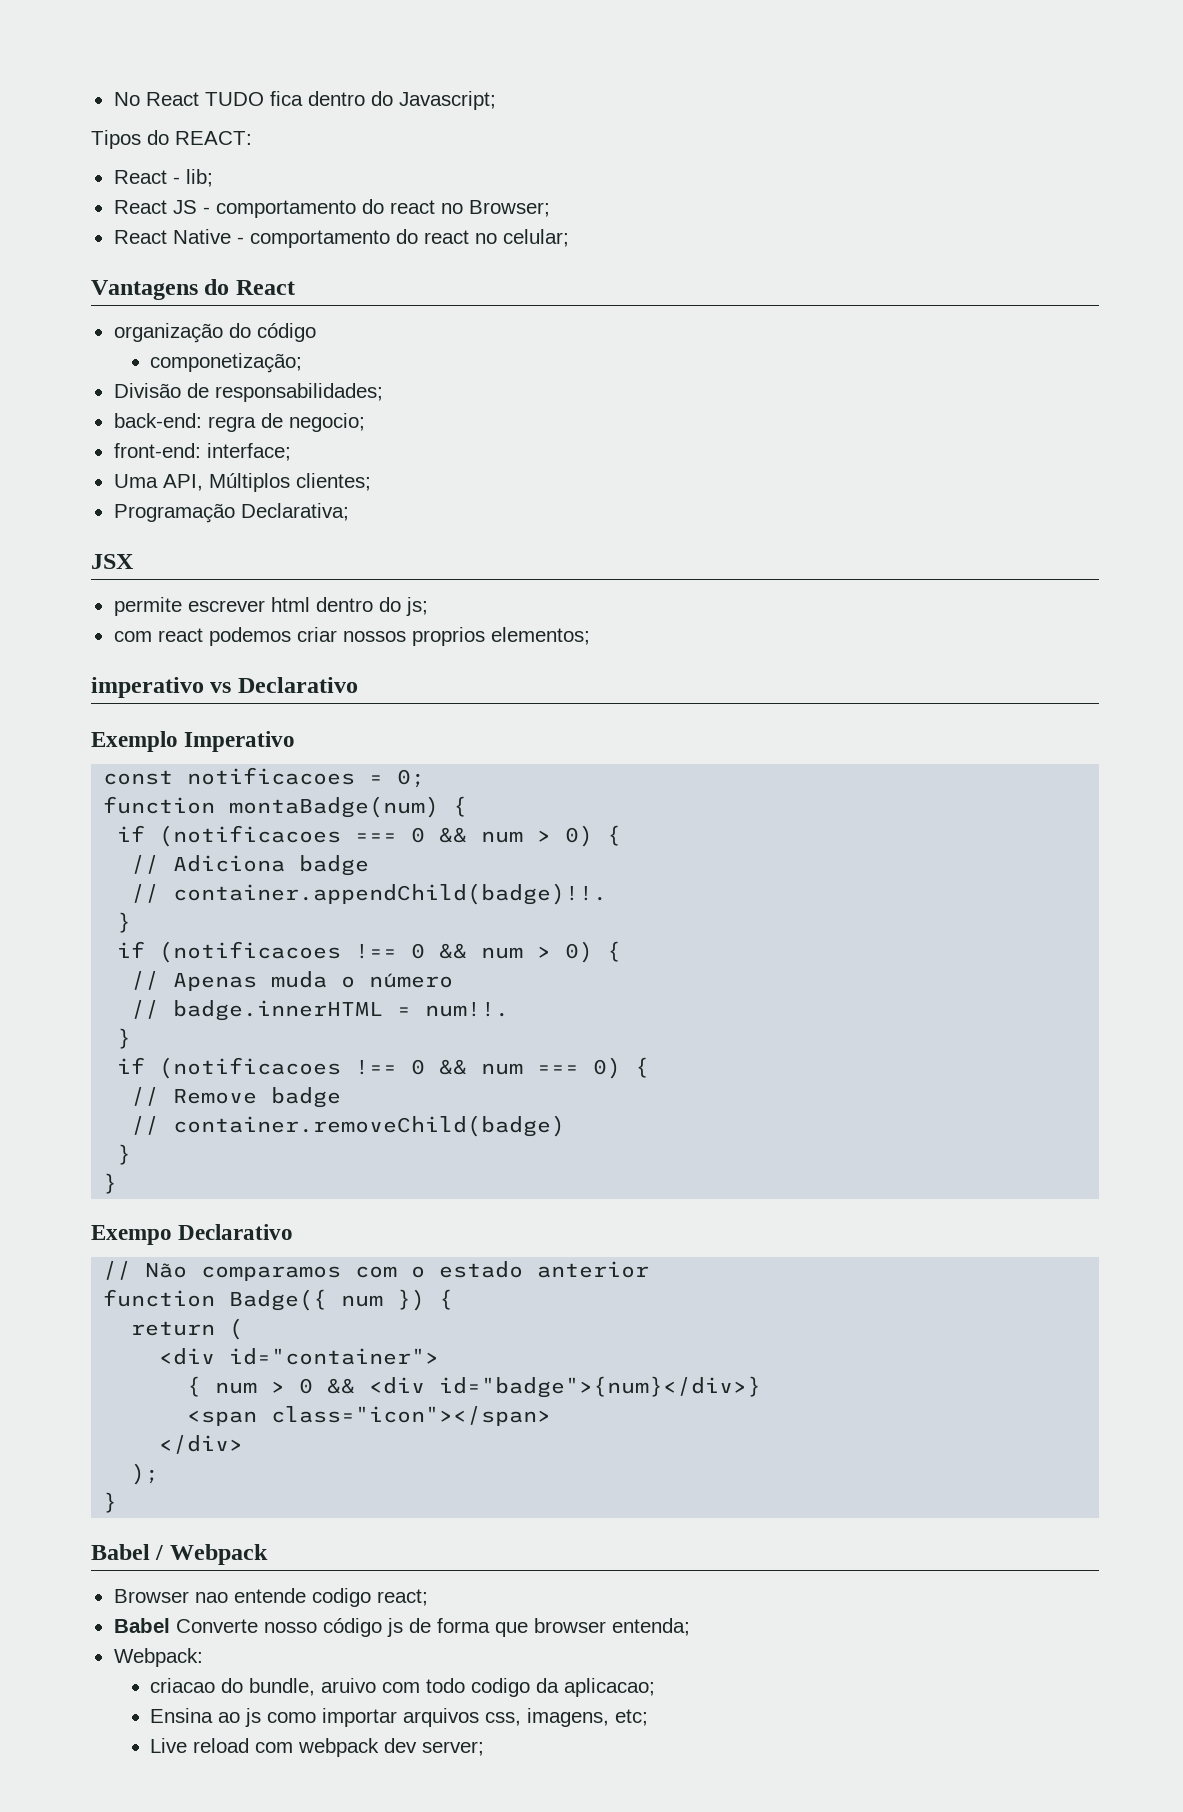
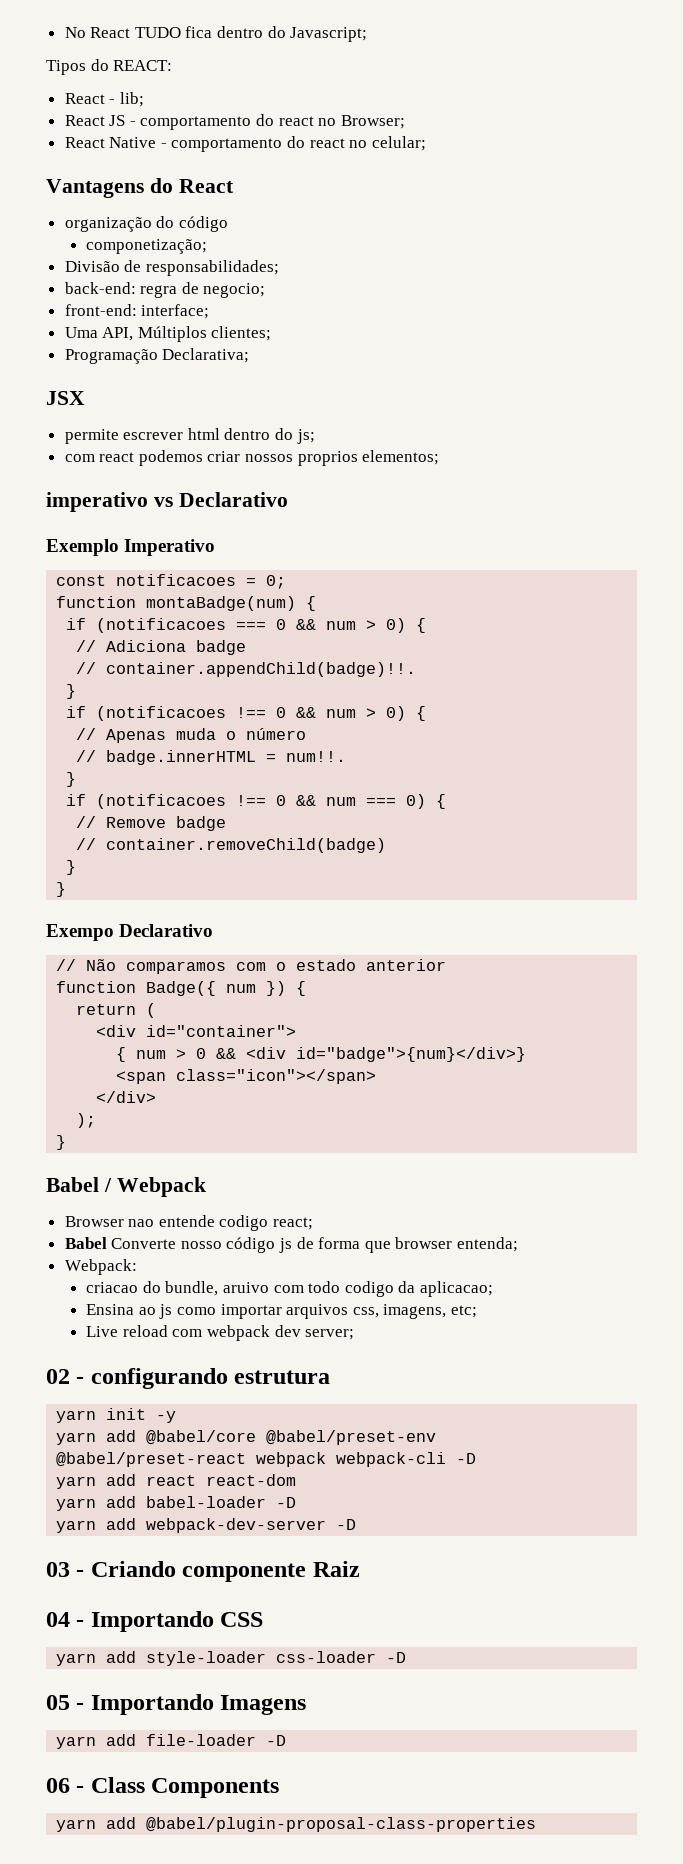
(485, 1748) none -> [46,1368,331,1389] [56,1408,177,1423] [56,1430,437,1445] [56,1452,477,1467] [56,1474,297,1489] [56,1496,297,1511] [56,1518,357,1533] [46,1561,360,1582] [46,1611,264,1632] [56,1651,407,1666] [46,1694,307,1715] [56,1734,287,1749] [46,1777,280,1798] [56,1817,537,1832] // 02 - configurando estrutura // yarn init -y // yarn add @babel/core @babel/preset-env @babel/preset-react webpack webpack-cli -D // yarn add react react-dom // yarn add babel-loader -D // yarn add webpack-dev-server -D // 03 - Criando componente Raiz // 04 - Importando CSS // yarn add style-loader css-loader -D // 05 - Importando Imagens // yarn add file-loader -D // 06 - Class Components // yarn add @babel/plugin-proposal-class-properties

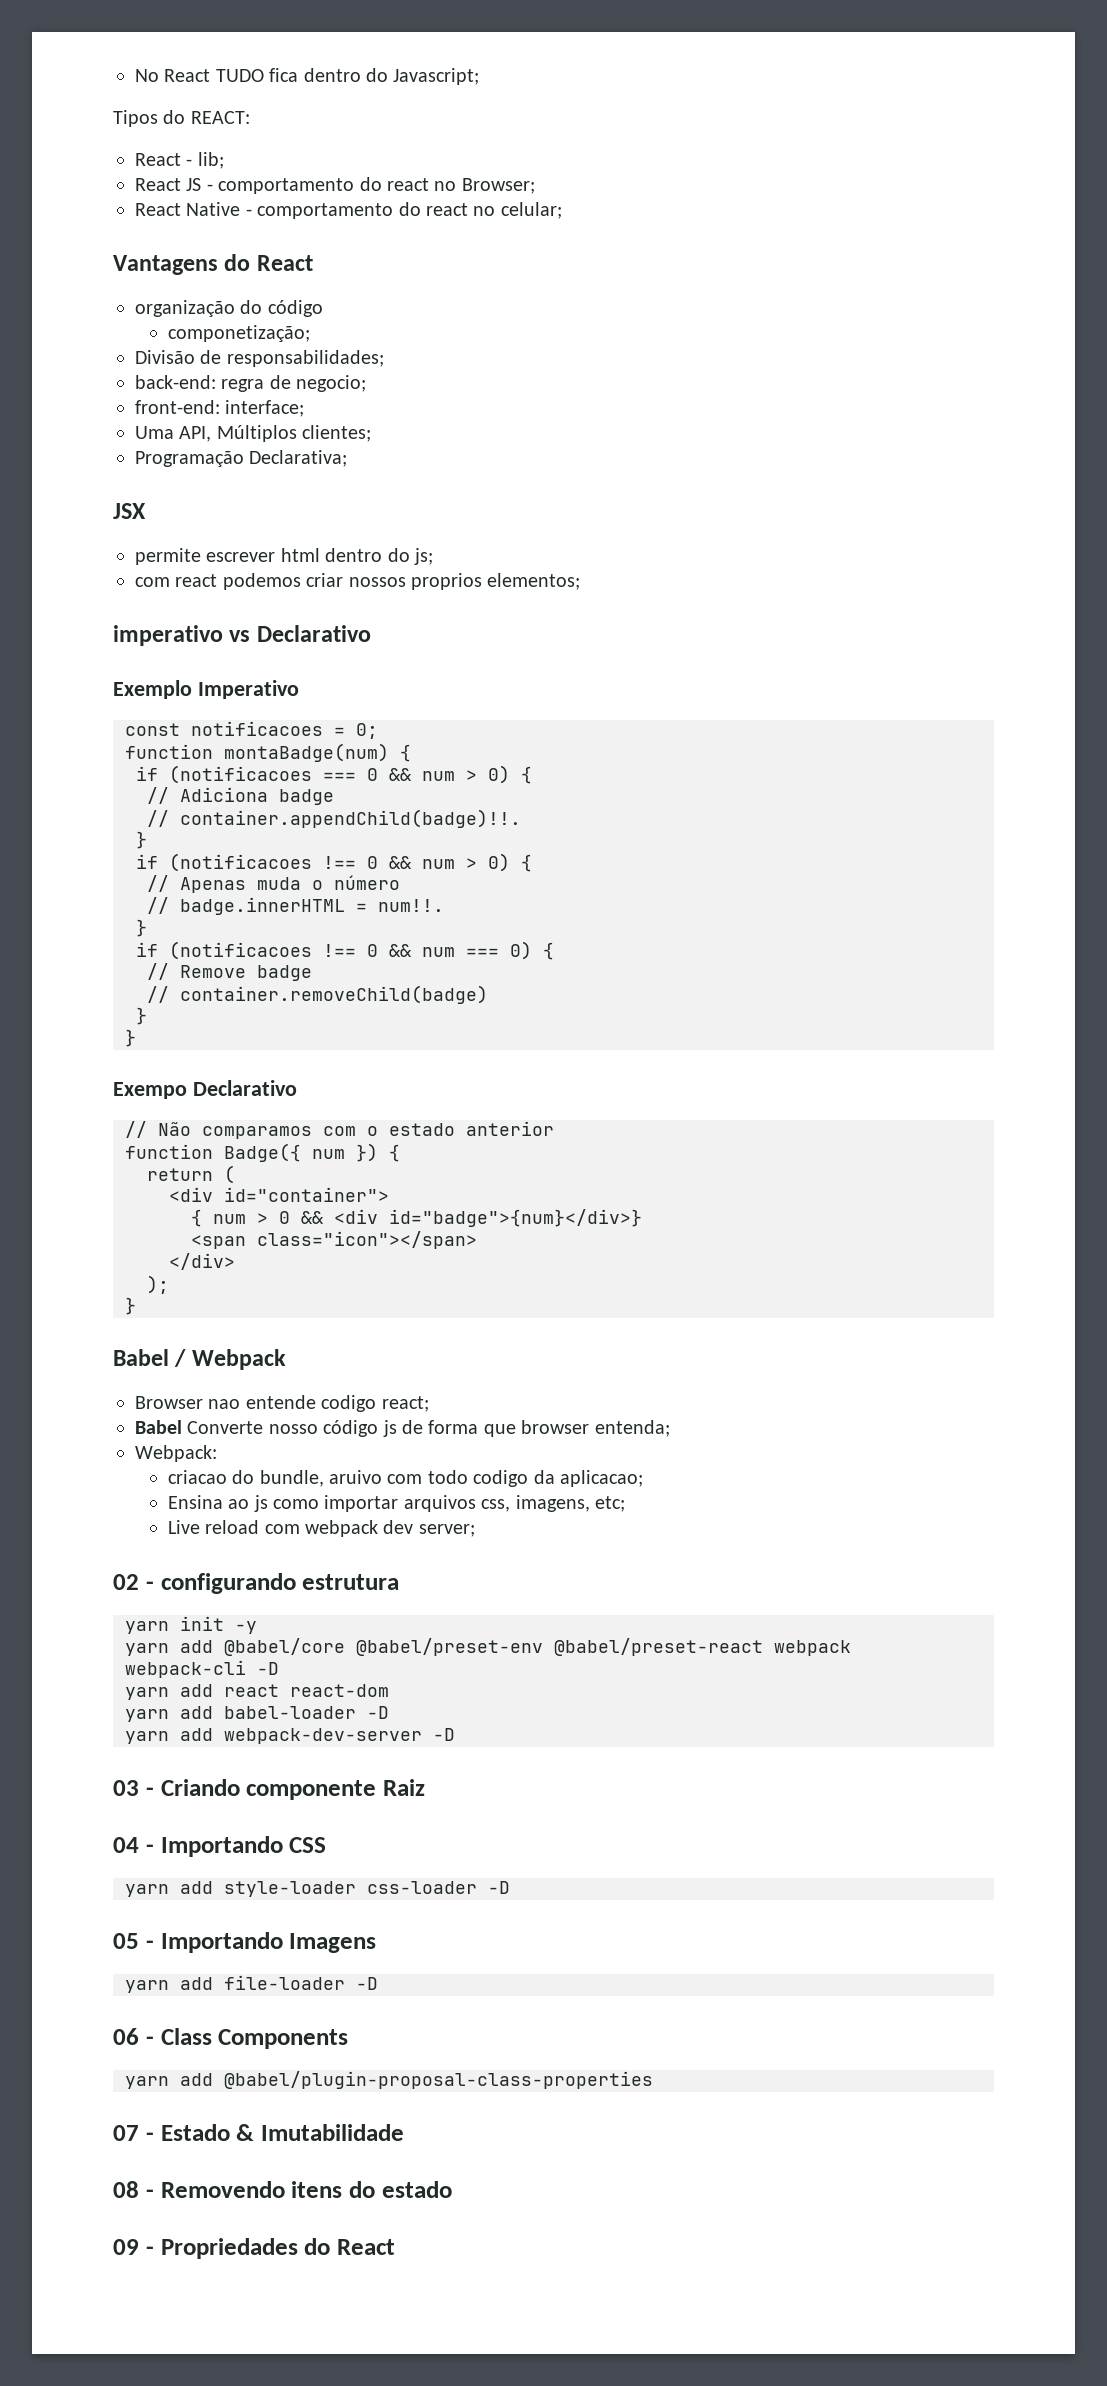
(537, 1824) none -> [113,2124,404,2141] [113,2181,452,2198] [113,2238,395,2259] // 07 - Estado & Imutabilidade // 08 - Removendo itens do estado // 09 - Propriedades do React

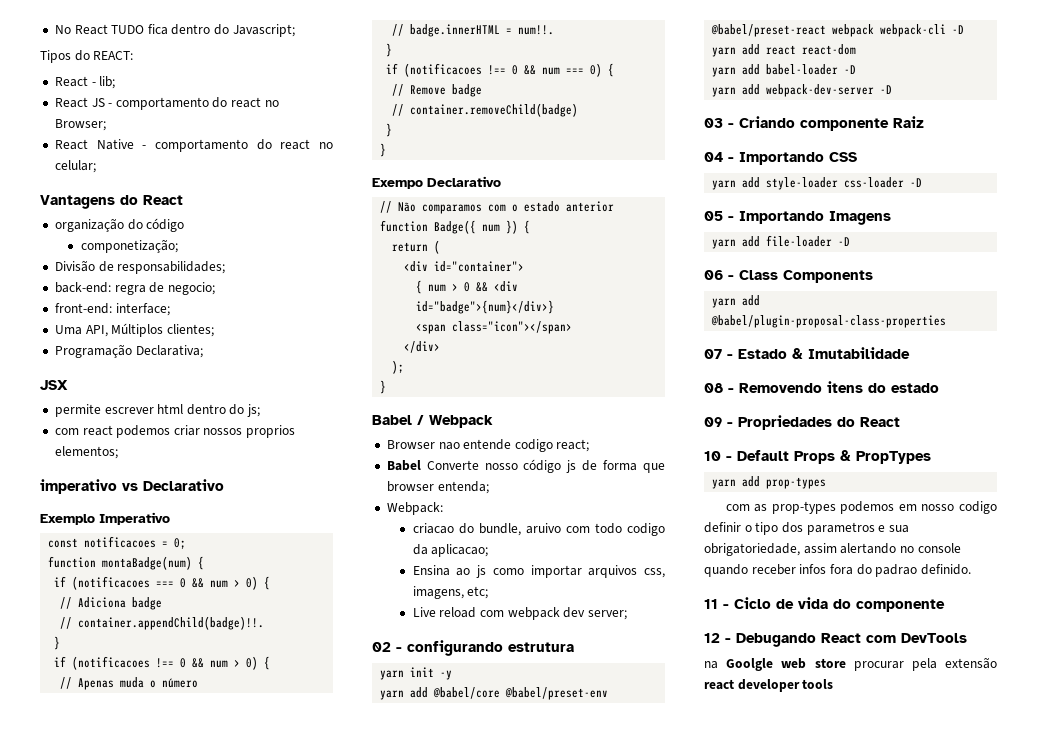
(395, 2247) none -> [704,450,931,464] [712,476,827,489] [725,501,997,514] [704,522,909,535] [704,543,961,556] [704,564,971,577] [704,597,945,612] [704,633,967,647] [704,657,997,671] [704,679,834,692] // 10 - Default Props & PropTypes // yarn add prop-types // com as prop-types podemos em nosso codigo definir o tipo dos parametros e sua obrigatoriedade, assim alertando no console quando receber infos fora do padrao definido. // 11 - Ciclo de vida do componente // 12 - Debugando React com DevTools // na Goolgle web store procurar pela extensão react developer tools

